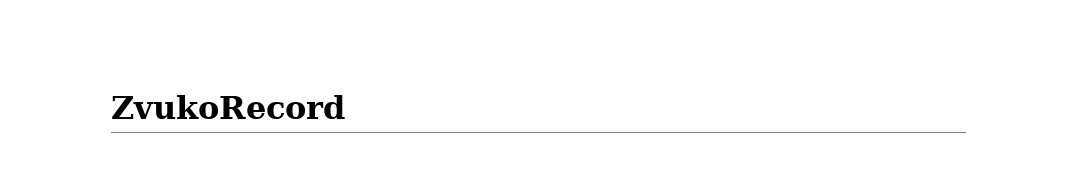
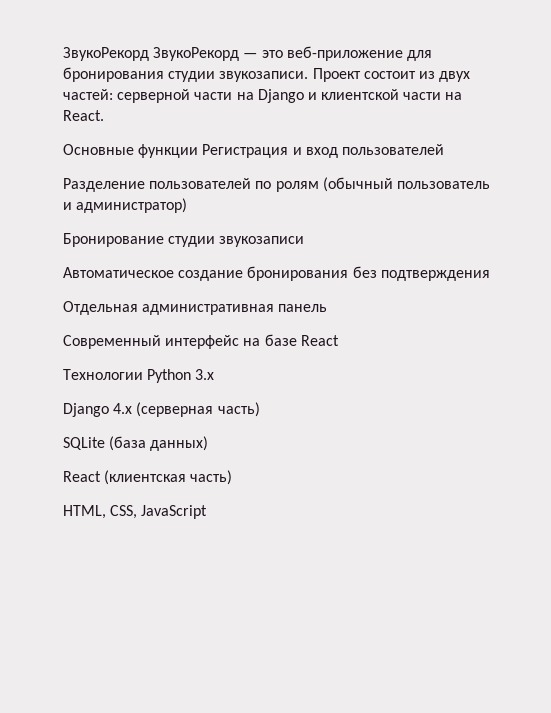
[111,95,345,119] ZvukoRecord -> [63,46,432,61] [63,67,471,82] [63,89,463,103] [63,110,104,121] [63,144,444,158] [63,177,490,192] [63,198,188,213] [63,233,305,247] [63,266,490,281] [63,301,328,315] [63,334,339,349] [63,369,215,383] [63,402,260,417] [63,436,209,451] [63,470,233,485] [63,505,208,519] ЗвукоРекорд ЗвукоРекорд — это веб-приложение для бронирования студии звукозаписи. Проект состоит из двух частей: серверной части на Django и клиентской части на React. // Основные функции Регистрация и вход пользователей // Разделение пользователей по ролям (обычный пользователь и администратор) // Бронирование студии звукозаписи // Автоматическое создание бронирования без подтверждения // Отдельная административная панель // Современный интерфейс на базе React // Технологии Python 3.x // Django 4.x (серверная часть) // SQLite (база данных) // React (клиентская часть) // HTML, CSS, JavaScript

